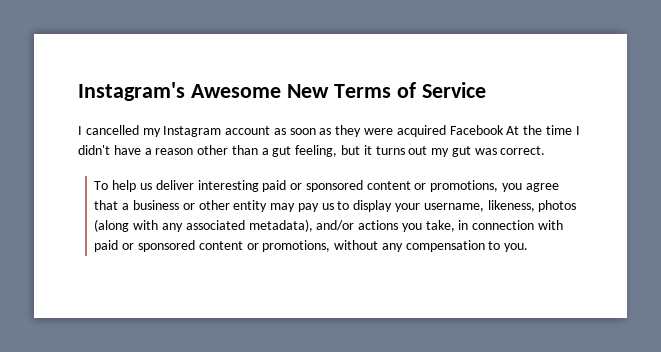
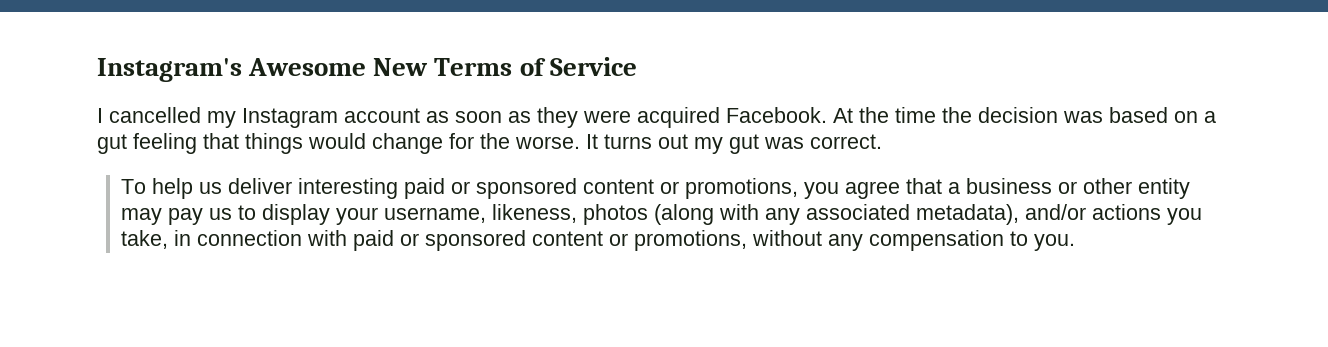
[449,125,504,135] Facebook -> [726,107,827,123] Facebook.
[575,126,580,135] [78,145,372,157] I didn't have a reason other than a gut feeling, but it -> [942,107,1216,123] [97,133,598,154] the decision was based on a gut feeling that things would change for the worse. It

